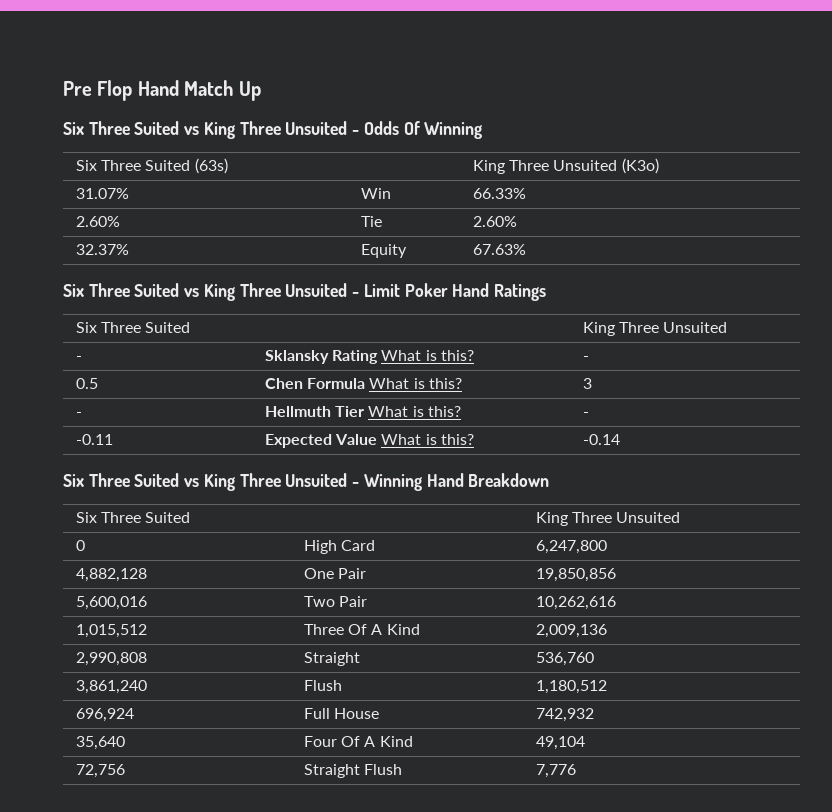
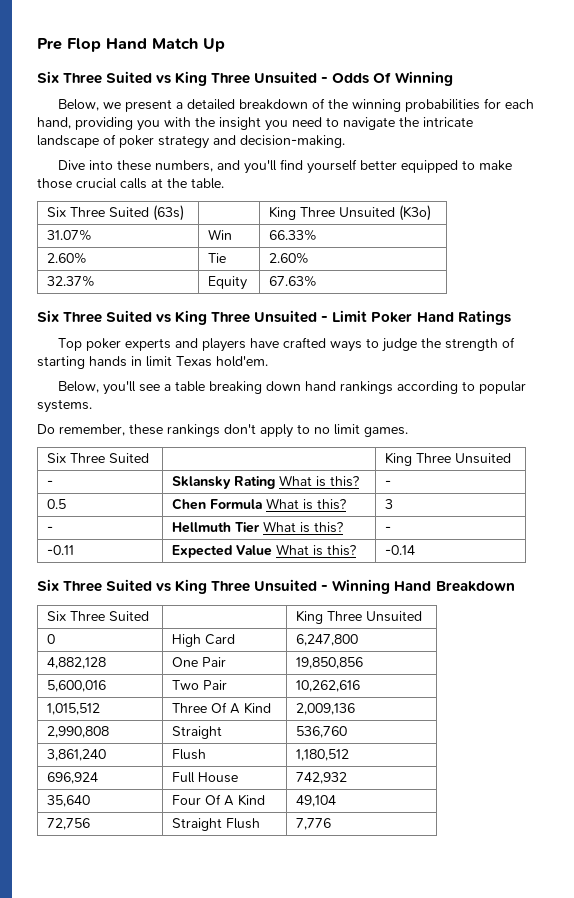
(483, 130) none -> [58,98,535,112] [37,117,473,131] [37,134,345,149] [58,159,513,174] [37,178,224,189] // Below, we present a detailed breakdown of the winning probabilities for each hand, providing you with the insight you need to navigate the intricate landscape of poker strategy and decision-making. // Dive into these numbers, and you'll find yourself better equipped to make those crucial calls at the table.
(546, 292) none -> [58,337,516,352] [37,356,268,369] [58,381,527,395] [37,399,92,413] [37,424,408,438] // Top poker experts and players have crafted ways to judge the strength of starting hands in limit Texas hold'em. // Below, you'll see a table breaking down hand rankings according to popular systems. // Do remember, these rankings don't apply to no limit games.

